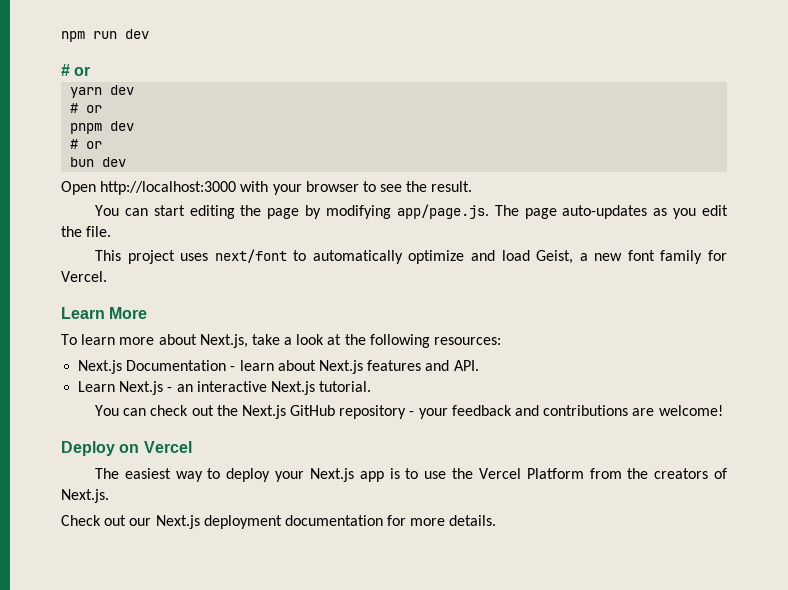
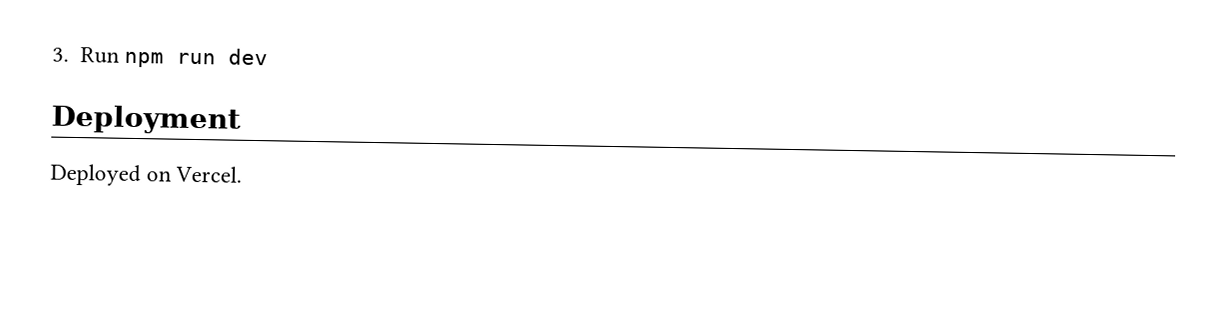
(61, 36) none -> [52,47,120,64] 3. Run
[61,64,91,76] [70,85,135,98] [70,103,103,113] [70,121,135,134] [70,139,103,149] [70,157,127,167] [61,181,473,195] [94,204,729,219] [61,226,112,237] [94,249,727,264] [61,271,107,282] [61,307,148,319] [61,334,502,348] [78,360,479,374] [78,381,372,395] [94,405,723,419] [61,441,192,456] [94,468,727,482] [61,489,109,503] [61,515,497,529] # or // yarn dev // # or // pnpm dev // # or // bun dev // Open http://localhost:3000 with your browser to see the result. // You can start editing the page by modifying app/page.js. The page auto-updates as you edit the file. // This project uses next/font to automatically optimize and load Geist, a new font family for Vercel. // Learn More // To learn more about Next.js, take a look at the following resources: // Next.js Documentation - learn about Next.js features and API. // Learn Next.js - an interactive Next.js tutorial. // You can check out the Next.js GitHub repository - your feedback and contributions are welcome! // Deploy on Vercel // The easiest way to deploy your Next.js app is to use the Vercel Platform from the creators of Next.js. // Check out our Next.js deployment documentation for more details. -> [51,104,241,135] [50,163,243,187] Deployment // Deployed on Vercel.

